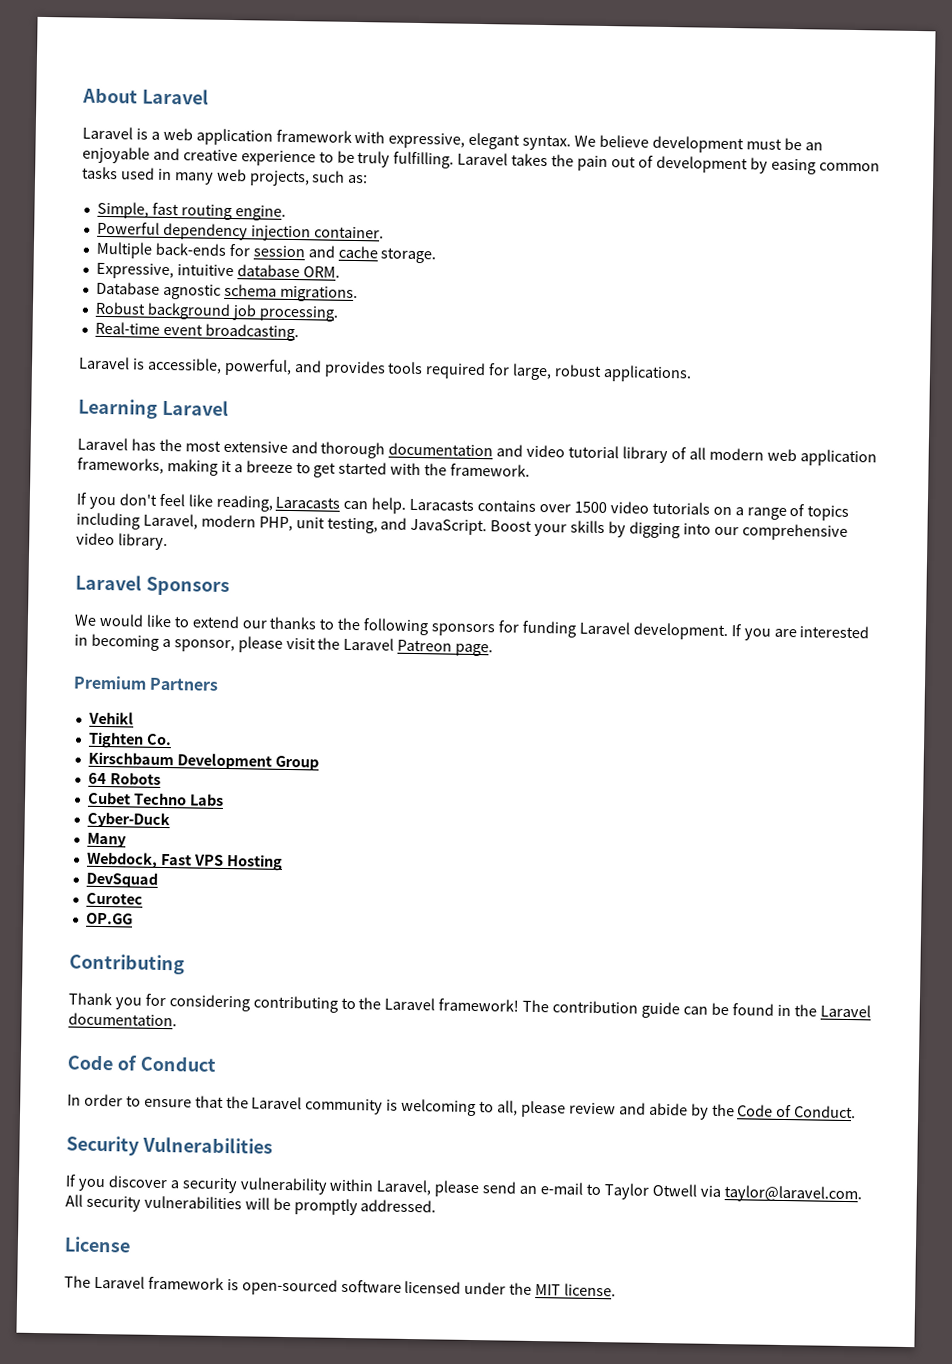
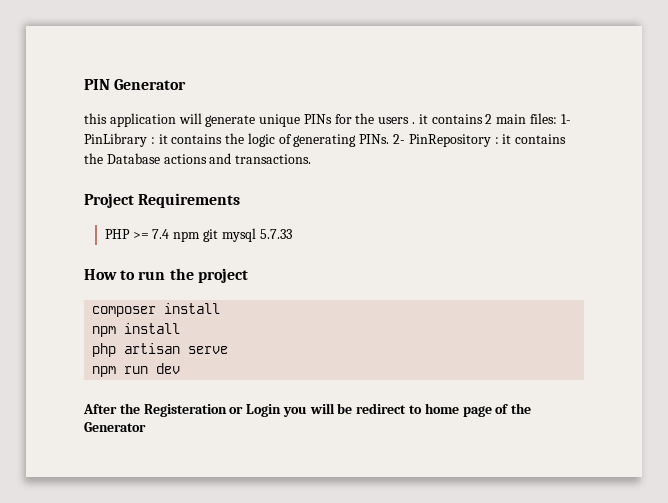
[82,87,209,105] [82,126,823,154] [82,146,880,175] [82,166,369,187] [96,201,286,221] [96,221,384,242] [95,241,437,264] [95,262,340,280] [95,281,358,303] [94,301,339,322] [94,321,299,342] [78,356,693,383] [78,398,229,419] [77,437,877,467] [77,457,531,478] [76,492,850,521] [76,512,848,541] [76,532,168,551] [75,574,230,597] [74,613,870,641] [74,633,494,657] [73,675,220,691] [87,711,134,725] [87,731,172,749] [87,751,319,771] [87,772,161,785] [86,791,224,806] [86,811,170,829] [86,832,127,848] [85,851,283,871] [85,871,158,888] [85,892,143,905] [85,912,133,925] [69,953,185,975] [68,992,871,1019] [68,1012,177,1027] [67,1054,216,1072] [67,1093,857,1120] [66,1135,273,1156] [65,1174,862,1204] [65,1194,437,1216] [64,1236,131,1253] [64,1275,617,1297] About Laravel // Laravel is a web application framework with expressive, elegant syntax. We believe development must be an enjoyable and creative experience to be truly fulfilling. Laravel takes the pain out of development by easing common tasks used in many web projects, such as: // Simple, fast routing engine. // Powerful dependency injection container. // Multiple back-ends for session and cache storage. // Expressive, intuitive database ORM. // Database agnostic schema migrations. // Robust background job processing. // Real-time event broadcasting. // Laravel is accessible, powerful, and provides tools required for large, robust applications. // Learning Laravel // Laravel has the most extensive and thorough documentation and video tutorial library of all modern web application frameworks, making it a breeze to get started with the framework. // If you don't feel like reading, Laracasts can help. Laracasts contains over 1500 video tutorials on a range of topics including Laravel, modern PHP, unit testing, and JavaScript. Boost your skills by digging into our comprehensive video library. // Laravel Sponsors // We would like to extend our thanks to the following sponsors for funding Laravel development. If you are interested in becoming a sponsor, please visit the Laravel Patreon page. // Premium Partners // Vehikl // Tighten Co. // Kirschbaum Development Group // 64 Robots // Cubet Techno Labs // Cyber-Duck // Many // Webdock, Fast VPS Hosting // DevSquad // Curotec // OP.GG // Contributing // Thank you for considering contributing to the Laravel framework! The contribution guide can be found in the Laravel documentation. // Code of Conduct // In order to ensure that the Laravel community is welcoming to all, please review and abide by the Code of Conduct. // Security Vulnerabilities // If you discover a security vulnerability within Laravel, please send an e-mail to Taylor Otwell via taylor@laravel.com. All security vulnerabilities will be promptly addressed. // License // The Laravel framework is open-sourced software licensed under the MIT license. -> [84,79,187,90] [84,113,571,127] [84,133,567,147] [84,153,312,164] [84,193,241,208] [104,228,292,242] [84,268,248,283] [92,303,221,317] [92,323,181,337] [92,343,229,357] [92,363,181,377] [83,403,532,417] [84,422,146,432] PIN Generator // this application will generate unique PINs for the users . it contains 2 main files: 1- PinLibrary : it contains the logic of generating PINs. 2- PinRepository : it contains the Database actions and transactions. // Project Requirements // PHP >= 7.4 npm git mysql 5.7.33 // How to run the project // composer install // npm install // php artisan serve // npm run dev // After the Registeration or Login you will be redirect to home page of the Generator

